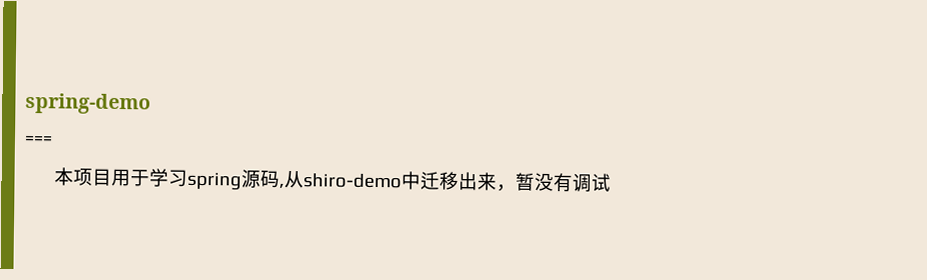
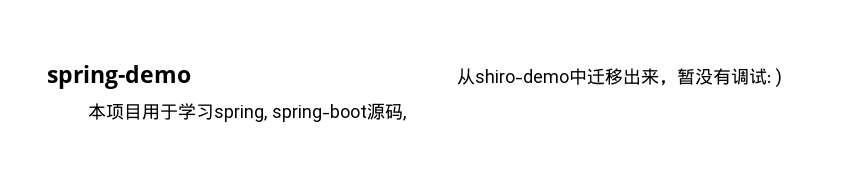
[24,135,53,145] // === -> (191, 77) none
[187,171,243,191] spring -> [214,104,368,122] spring, spring-boot
(612, 182) none -> [767,68,782,88] : )

